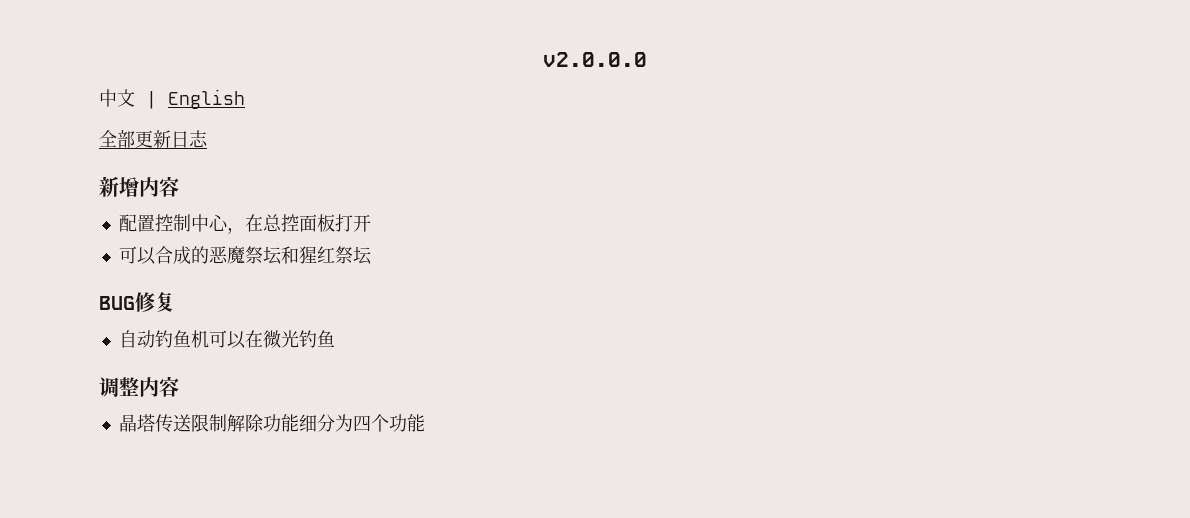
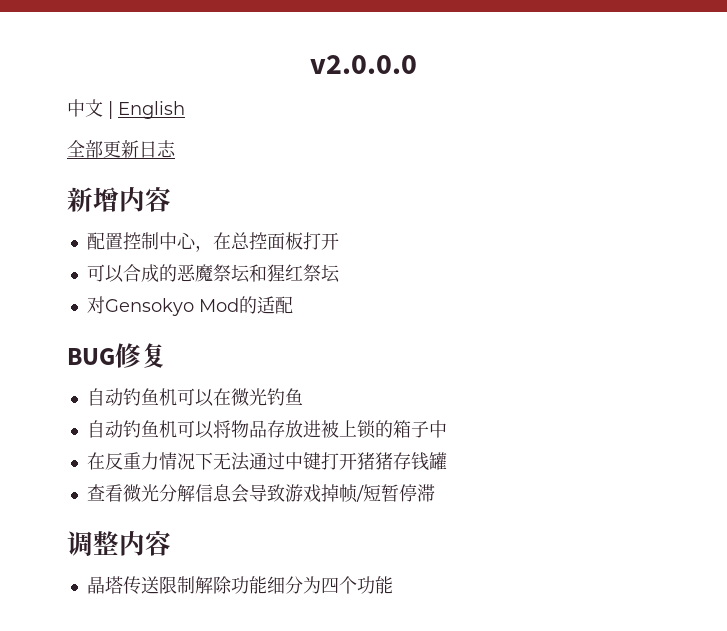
(372, 255) none -> [86,296,293,316] // 对Gensokyo Mod的适配
(335, 338) none -> [86,420,447,439] [86,452,447,471] [86,484,435,503] // 自动钓鱼机可以将物品存放进被上锁的箱子中 // 在反重力情况下无法通过中键打开猪猪存钱罐 // 查看微光分解信息会导致游戏掉帧/短暂停滞

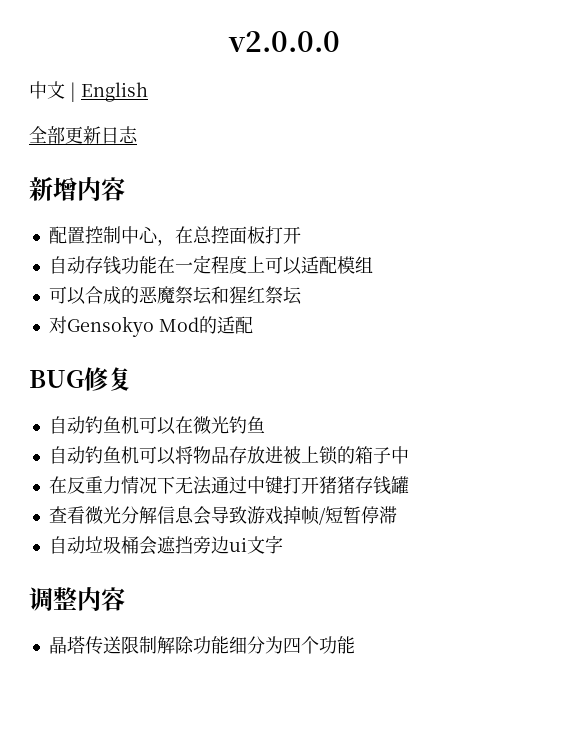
(339, 241) none -> [48,255,373,275] // 自动存钱功能在一定程度上可以适配模组
(435, 493) none -> [48,535,283,555] // 自动垃圾桶会遮挡旁边ui文字

